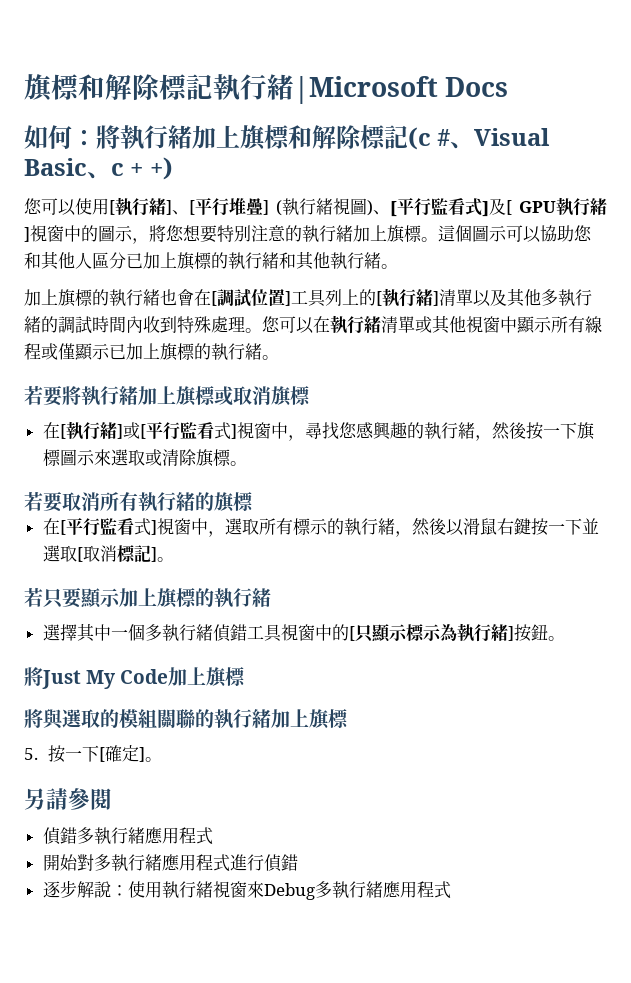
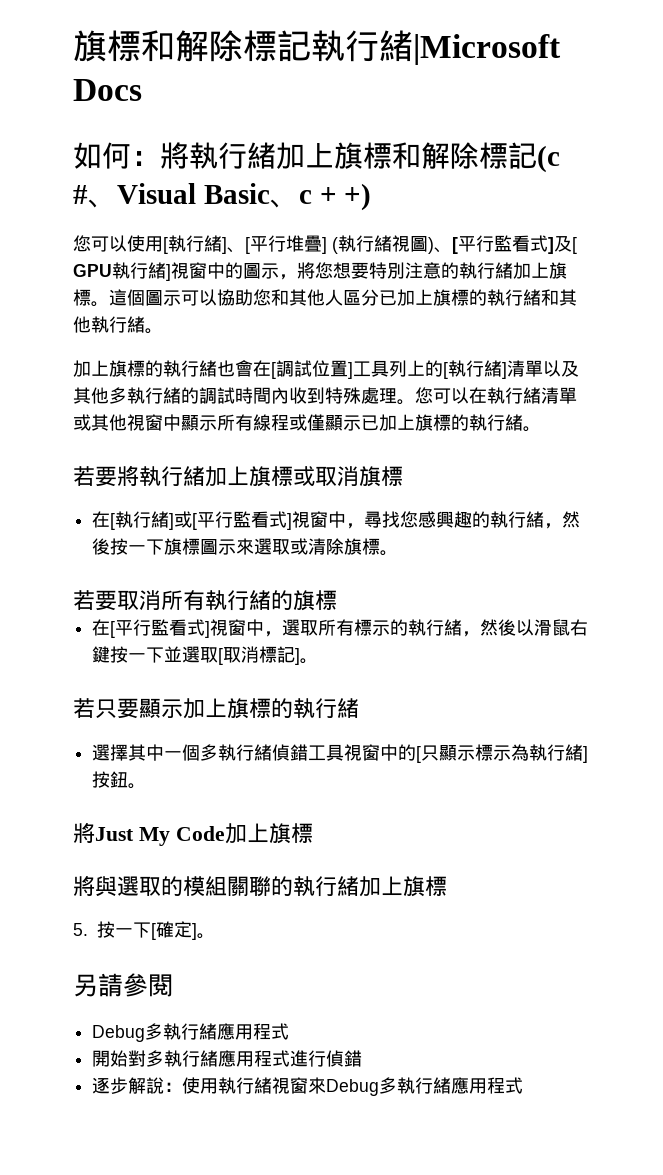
[42,827,77,845] 偵錯 -> [92,1025,146,1042] Debug

